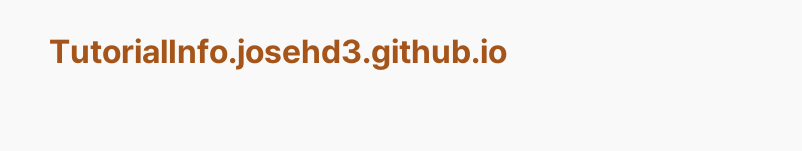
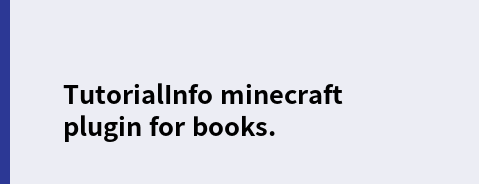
[49,38,507,70] TutorialInfo.josehd3.github.io -> [63,83,343,104] [63,115,276,142] TutorialInfo minecraft plugin for books.

